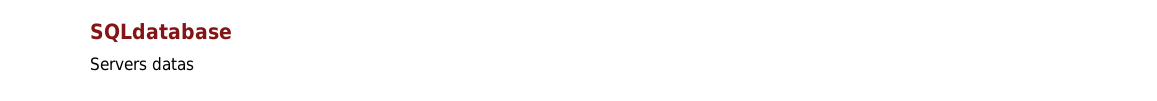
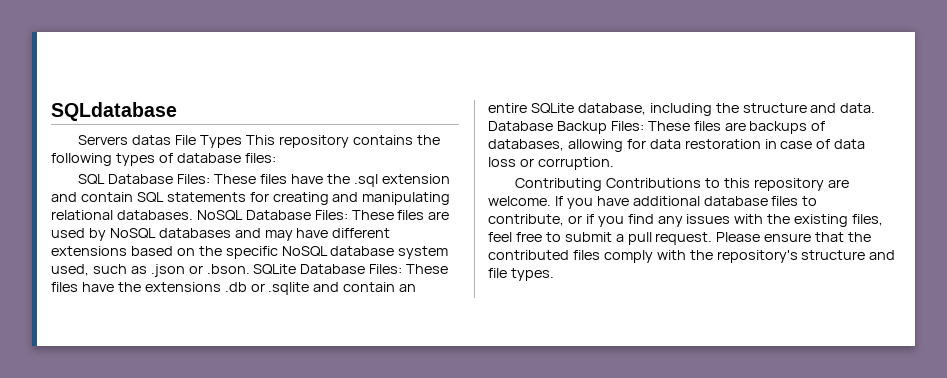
(194, 64) none -> [175,135,440,148] [51,153,276,166] [78,174,450,187] [51,192,451,205] [51,210,450,220] [51,228,391,241] [51,246,449,259] [51,264,449,277] [51,282,417,295] [488,103,876,116] [488,121,826,134] [488,139,866,152] [488,157,614,170] [515,178,849,191] [488,196,818,209] [488,214,884,227] [488,232,872,245] [488,250,896,263] [488,268,554,281] File Types This repository contains the following types of database files: // SQL Database Files: These files have the .sql extension and contain SQL statements for creating and manipulating relational databases. NoSQL Database Files: These files are used by NoSQL databases and may have different extensions based on the specific NoSQL database system used, such as .json or .bson. SQLite Database Files: These files have the extensions .db or .sqlite and contain an entire SQLite database, including the structure and data. Database Backup Files: These files are backups of databases, allowing for data restoration in case of data loss or corruption. // Contributing Contributions to this repository are welcome. If you have additional database files to contribute, or if you find any issues with the existing files, feel free to submit a pull request. Please ensure that the contributed files comply with the repository's structure and file types.

